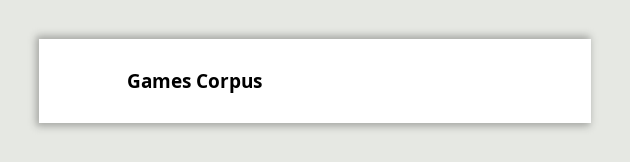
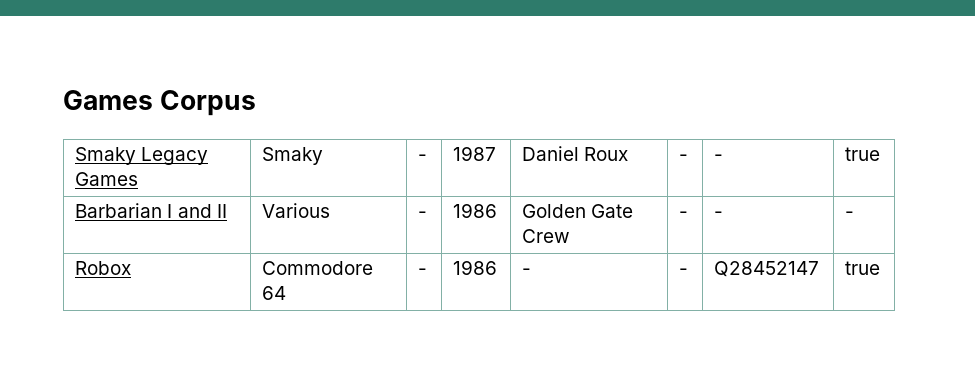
(263, 83) none -> [75,147,209,165] [75,172,139,186] [262,147,324,165] [418,154,428,161] [453,146,497,161] [522,146,629,161] [679,154,689,161] [714,154,724,161] [845,147,881,161] [75,203,227,218] [262,203,331,218] [418,211,428,218] [453,203,498,218] [522,204,634,218] [522,229,571,243] [679,211,689,218] [714,211,724,218] [845,211,855,218] [75,261,132,275] [262,261,374,275] [262,286,287,300] [418,268,428,275] [453,260,498,275] [522,268,532,275] [679,268,689,275] [714,261,820,277] [845,261,881,275] // Smaky Legacy Games | Smaky | - | 1987 | Daniel Roux | - | - | true // Barbarian I and II | Various | - | 1986 | Golden Gate Crew | - | - | - // Robox | Commodore 64 | - | 1986 | - | - | Q28452147 | true

